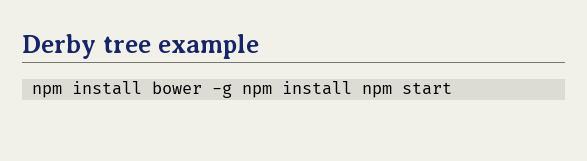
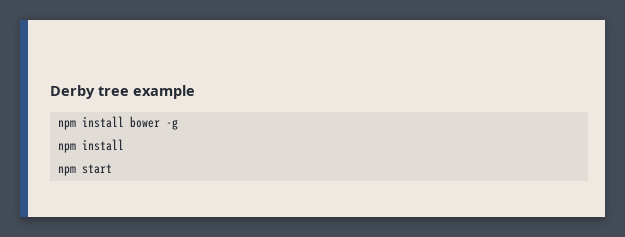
[241,81,352,98] npm install -> [57,139,124,153] // npm install //

